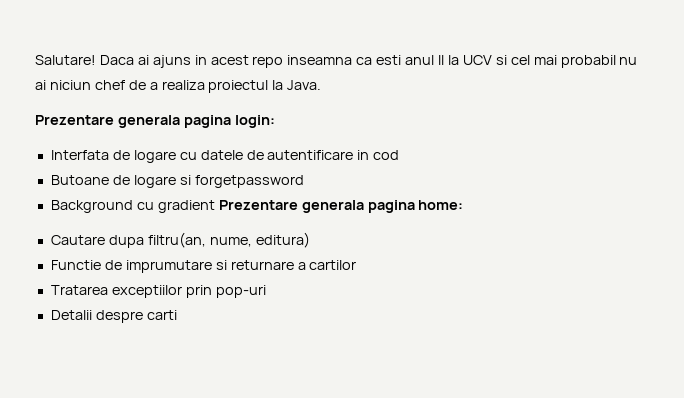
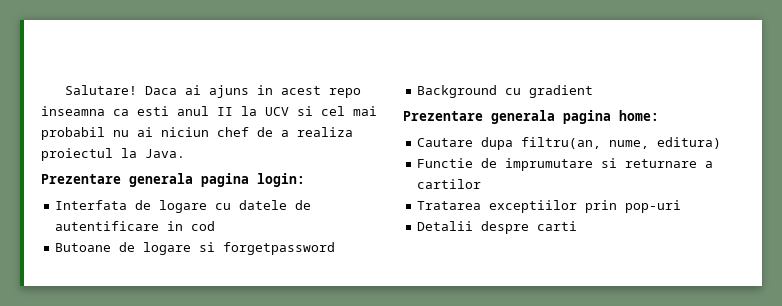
(215, 206) none -> (594, 91) //

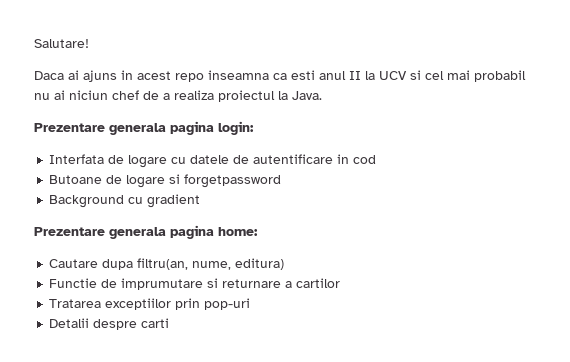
(137, 90) none -> (89, 43) //

